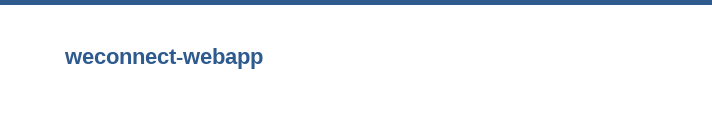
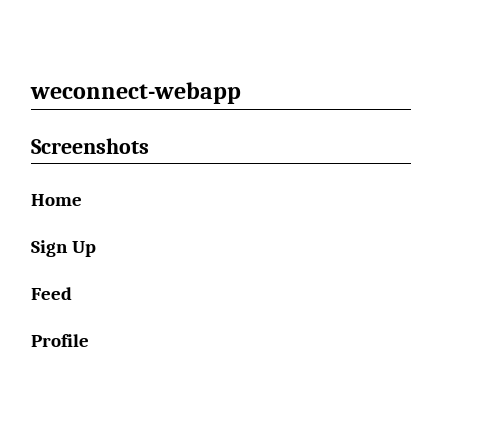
(263, 58) none -> [31,138,149,154] [31,194,82,206] [31,240,97,257] [31,287,72,300] [31,334,89,347] // Screenshots // Home // Sign Up // Feed // Profile

